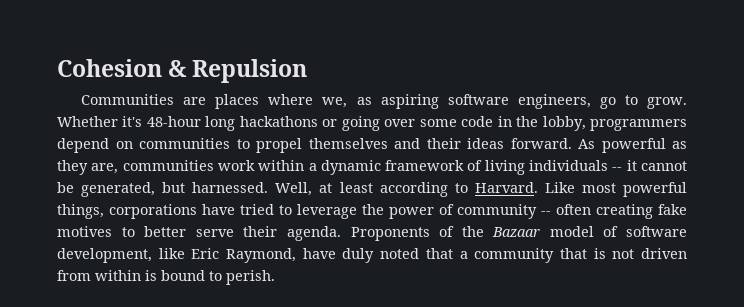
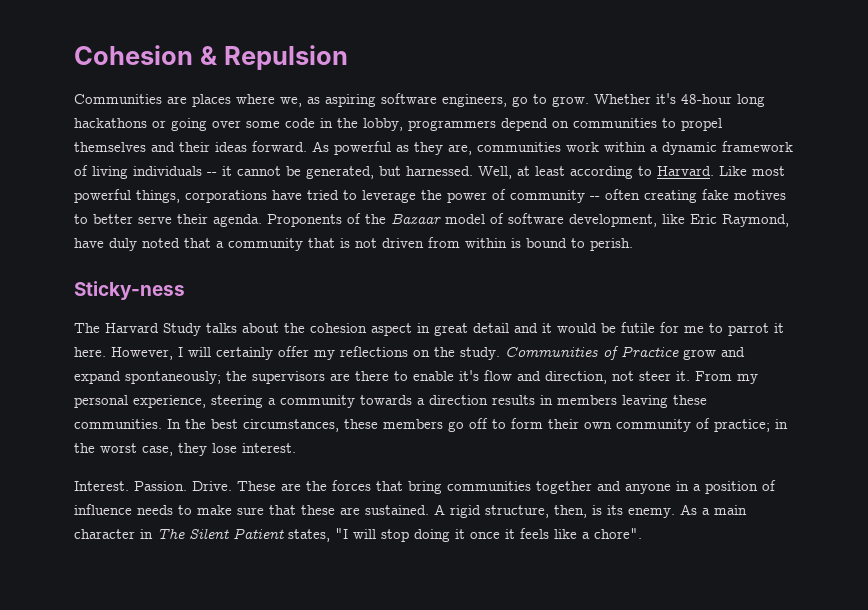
(275, 277) none -> [74,281,185,300] [74,322,784,336] [74,346,745,360] [74,370,758,384] [74,395,707,408] [74,418,788,432] [74,443,296,456] [74,480,776,494] [74,504,747,518] [74,528,642,542] // Sticky-ness // The Harvard Study talks about the cohesion aspect in great detail and it would be futile for me to parrot it here. However, I will certainly offer my reflections on the study. Communities of Practice grow and expand spontaneously; the supervisors are there to enable it's flow and direction, not steer it. From my personal experience, steering a community towards a direction results in members leaving these communities. In the best circumstances, these members go off to form their own community of practice; in the worst case, they lose interest. // Interest. Passion. Drive. These are the forces that bring communities together and anyone in a position of influence needs to make sure that these are sustained. A rigid structure, then, is its enemy. As a main character in The Silent Patient states, "I will stop doing it once it feels like a chore".

